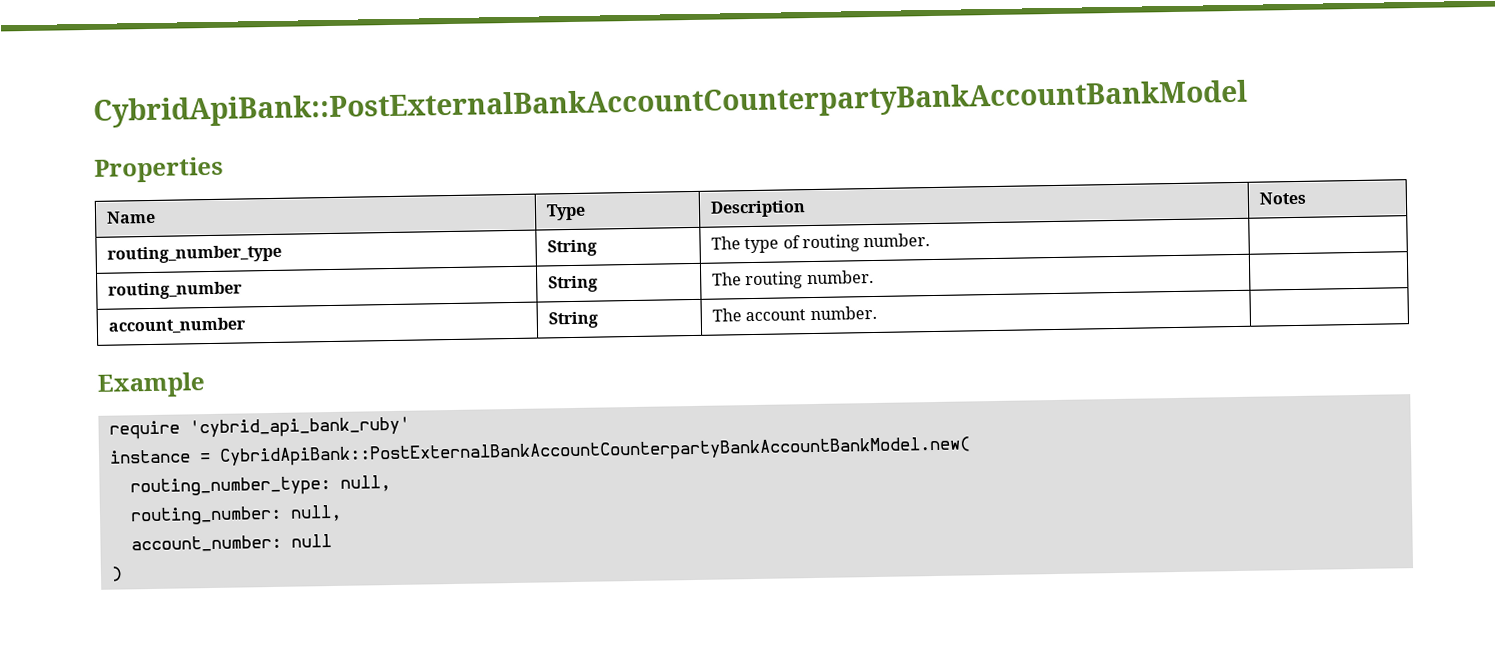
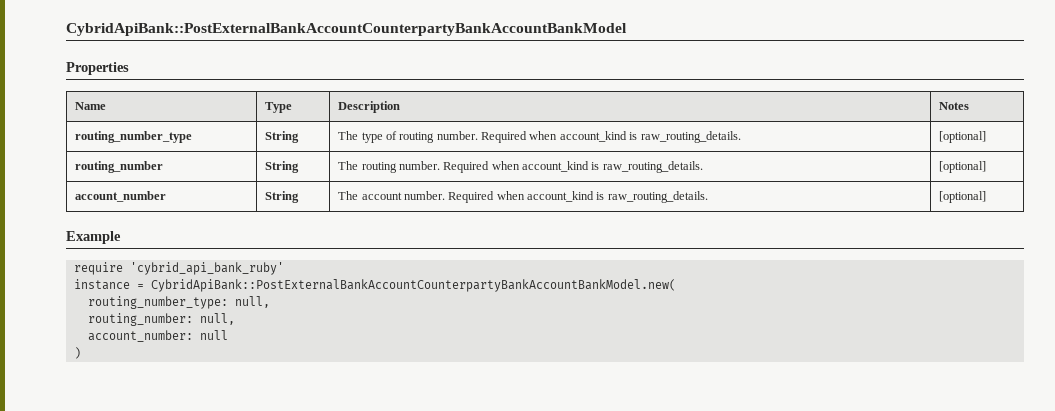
(931, 240) | -> [481,131,741,143] [939,131,987,143] Required when account_kind is raw_routing_details. | [optional]
(874, 277) | -> [443,161,703,173] [939,161,987,173] Required when account_kind is raw_routing_details. | [optional]
(877, 313) | -> [448,191,708,203] [939,191,987,203] Required when account_kind is raw_routing_details. | [optional]

